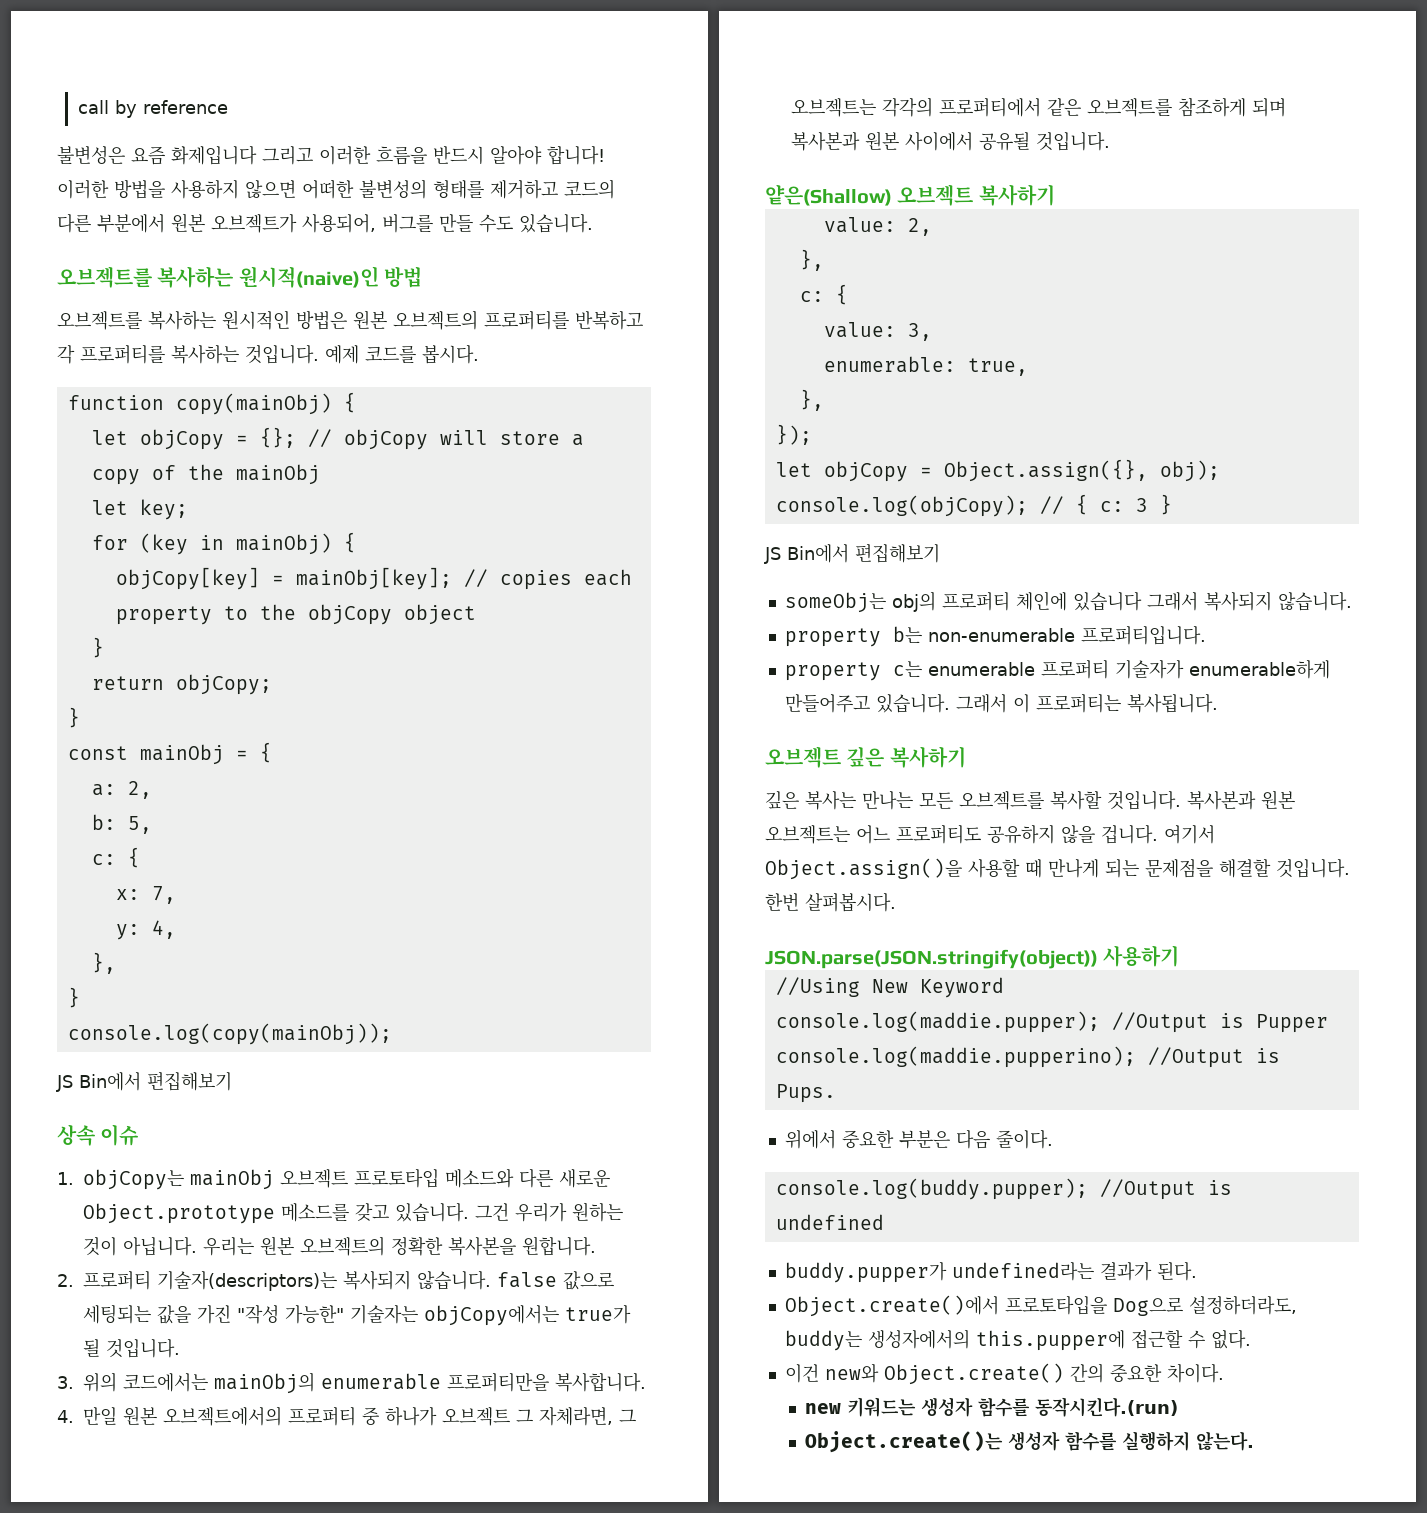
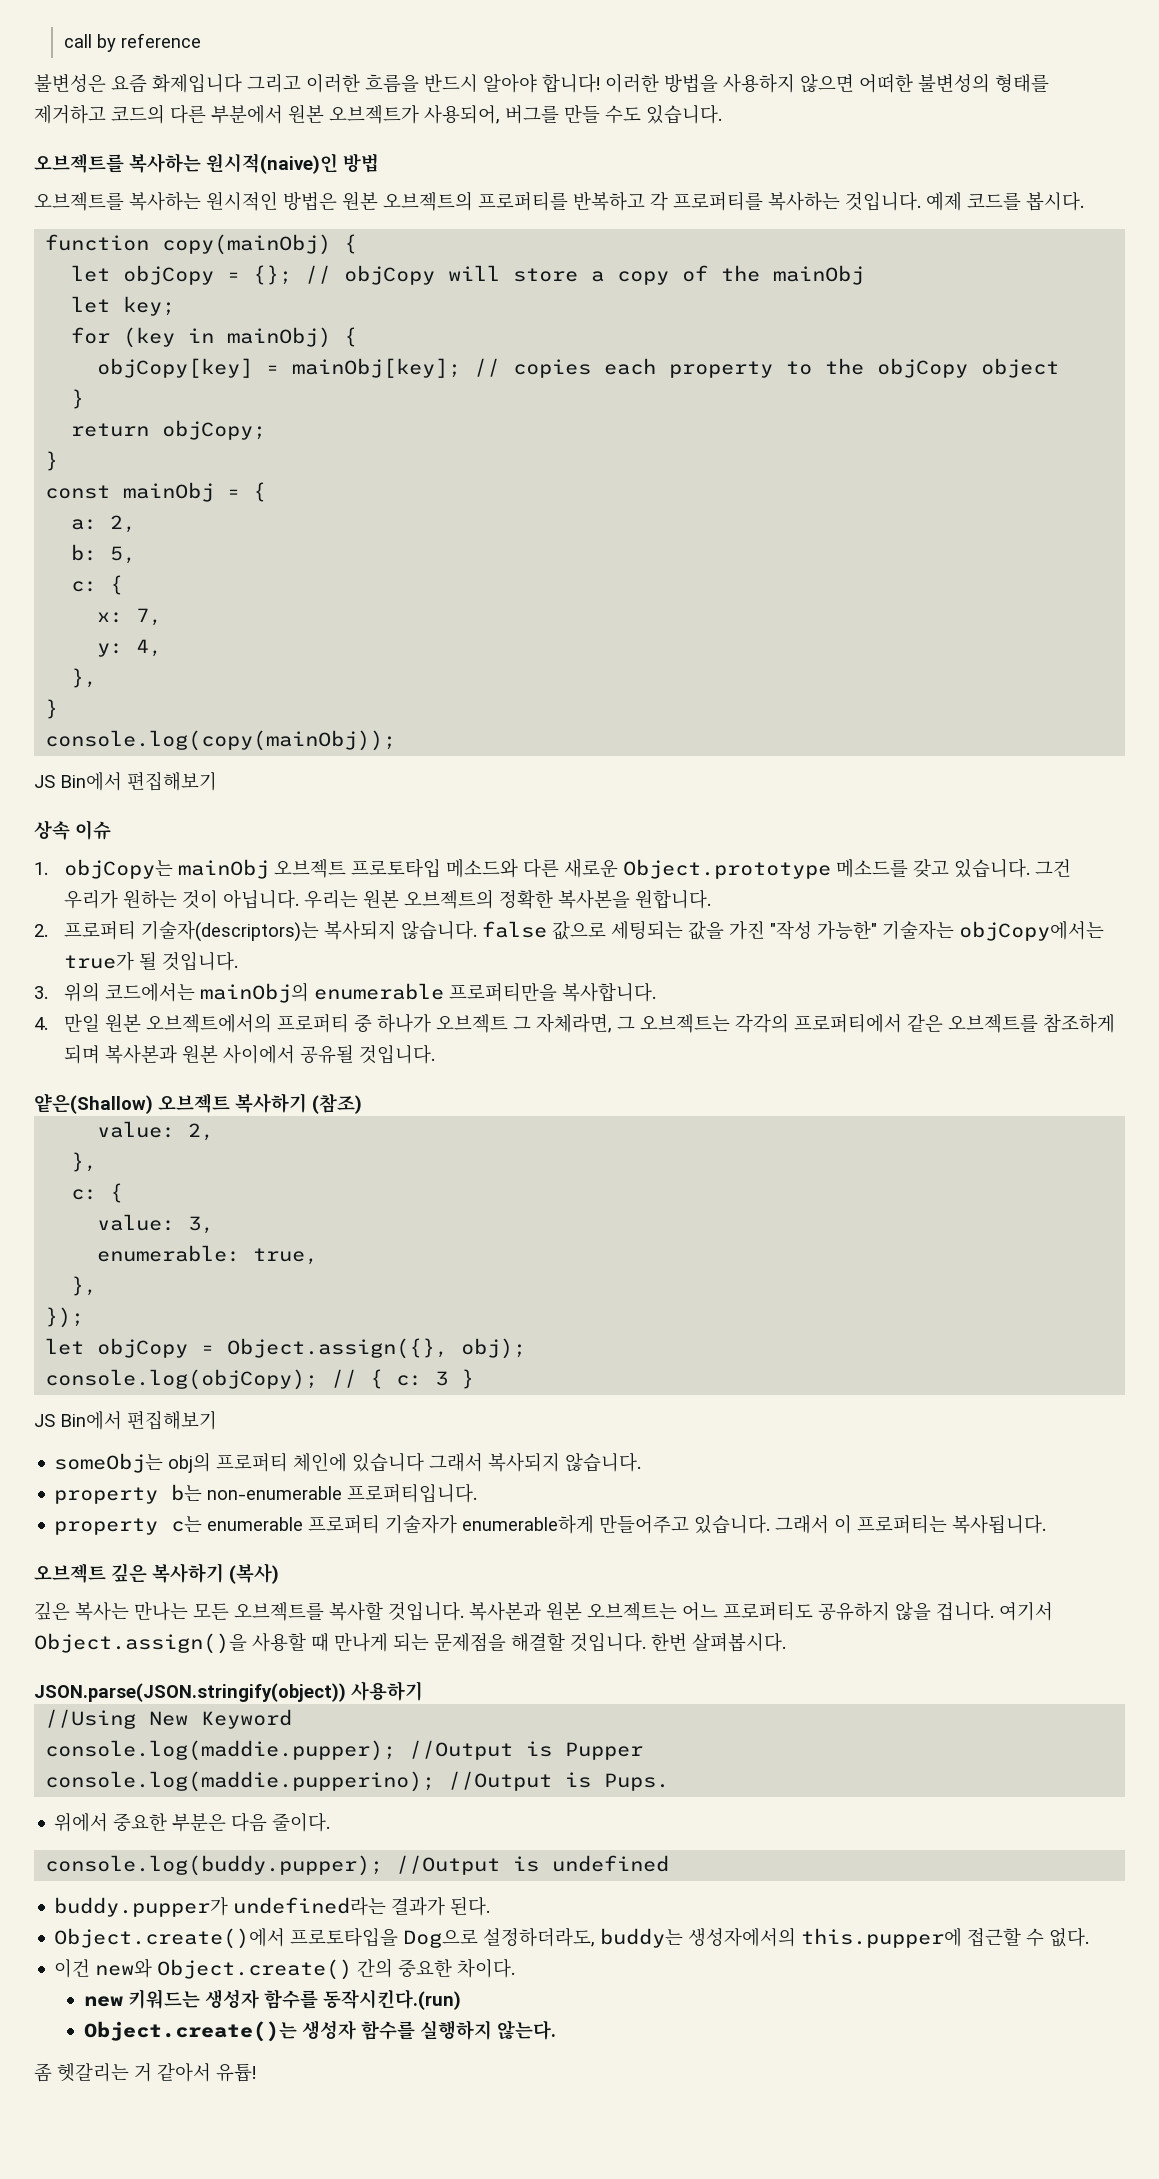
(1055, 195) none -> [312,1094,362,1114] (참조)
(966, 757) none -> [229,1563,279,1584] (복사)
(1255, 1441) none -> [34,2063,256,2082] // 좀 헷갈리는 거 같아서 유튭!

